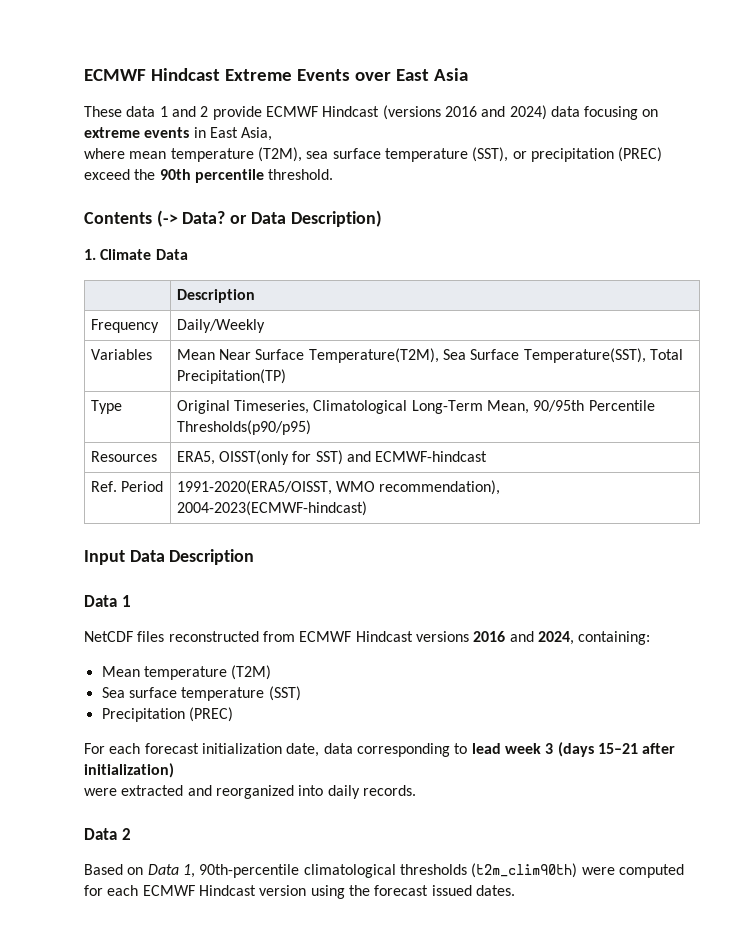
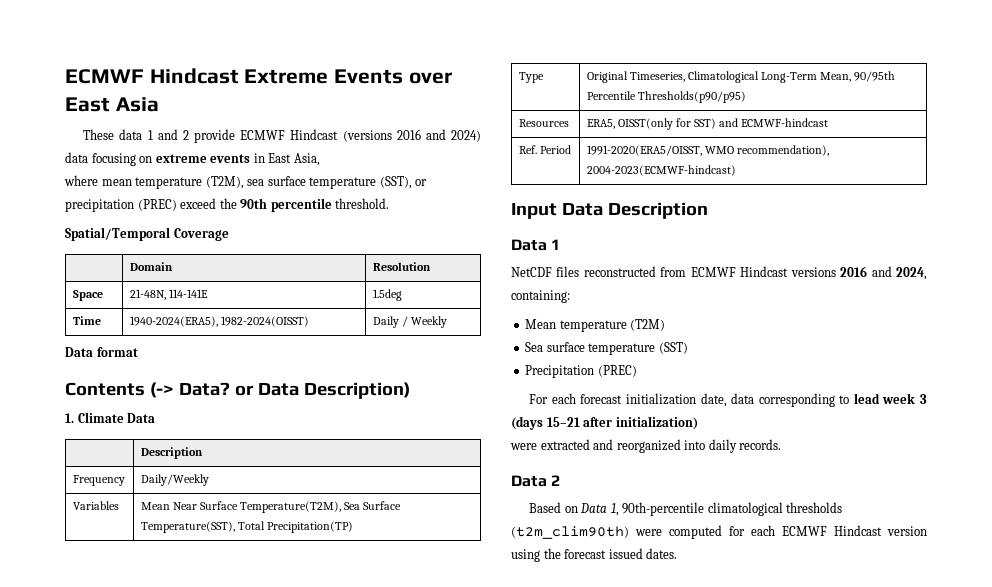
(334, 174) none -> [65,227,229,241] [129,262,173,271] [372,262,431,271] [72,290,103,301] [129,289,208,300] [372,289,402,301] [72,316,101,325] [129,316,309,327] [372,316,447,328] [65,347,138,357] // Spatial/Temporal Coverage // | Domain | Resolution // Space | 21-48N, 114-141E | 1.5deg // Time | 1940-2024(ERA5), 1982-2024(OISST) | Daily / Weekly // Data format

